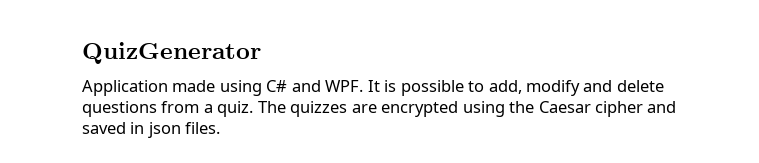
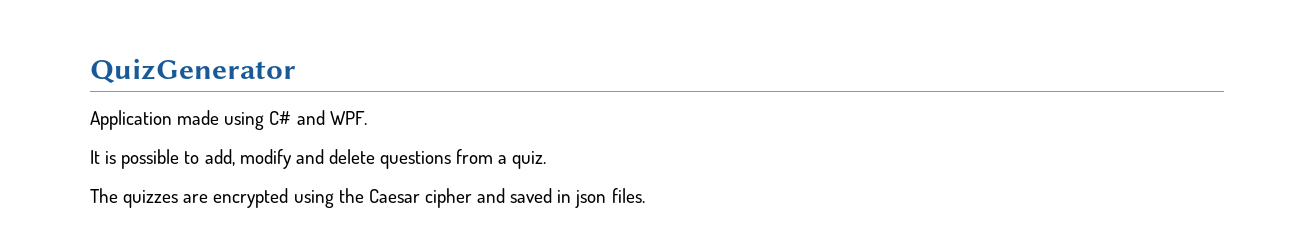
(364, 86) none -> (367, 118) //
(254, 109) none -> (547, 160) //

